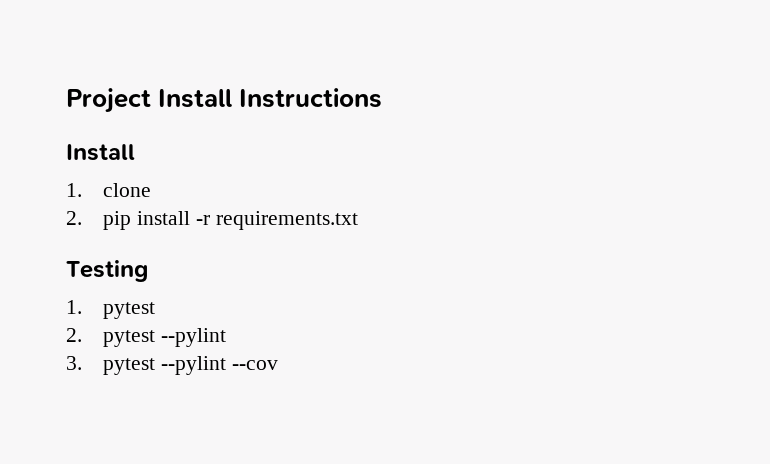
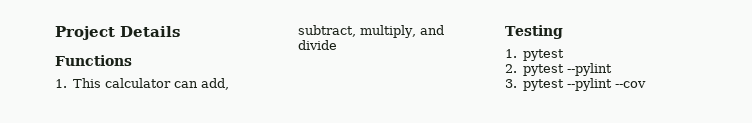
[158,88,383,108] [66,144,135,161] [66,183,152,197] [66,211,358,230] Install Instructions // Install // 1. clone // 2. pip install -r requirements.txt -> [120,26,180,37] [55,55,132,66] [55,78,230,90] [298,25,445,38] [298,40,338,50] Details // Functions // 1. This calculator can add, subtract, multiply, and divide

